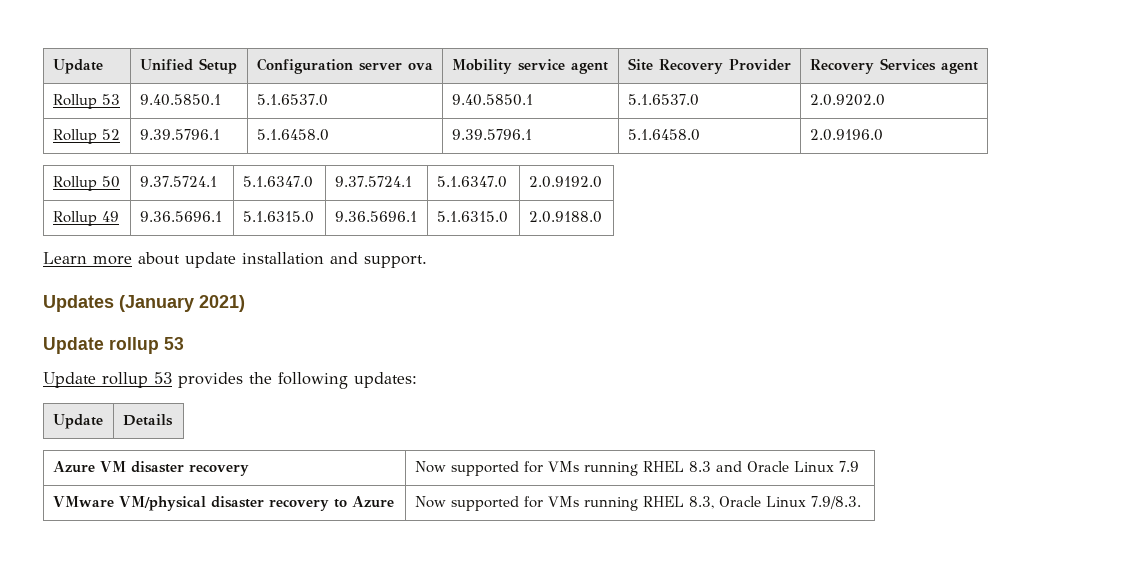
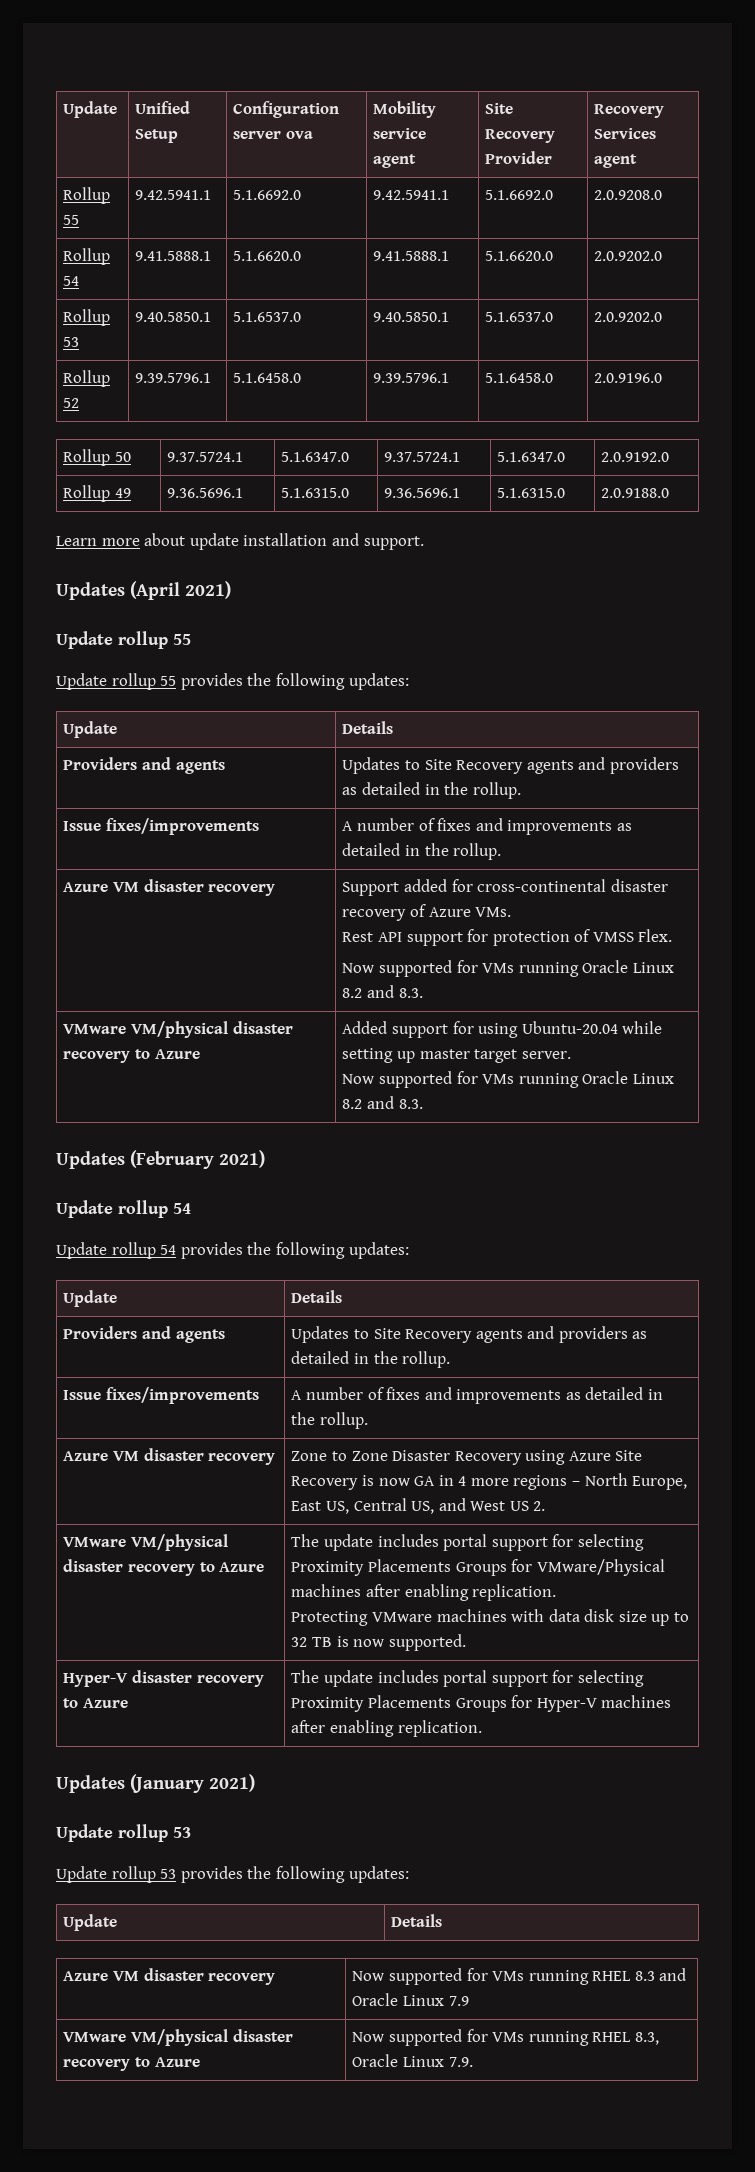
(978, 68) none -> [63,187,111,204] [63,215,80,225] [135,190,212,200] [233,190,302,200] [373,190,450,200] [485,190,554,200] [594,190,663,200] [63,248,111,265] [63,276,80,286] [135,251,212,261] [233,251,302,261] [373,251,450,261] [485,251,554,261] [594,251,663,261] // Rollup 55 | 9.42.5941.1 | 5.1.6692.0 | 9.42.5941.1 | 5.1.6692.0 | 2.0.9208.0 // Rollup 54 | 9.41.5888.1 | 5.1.6620.0 | 9.41.5888.1 | 5.1.6620.0 | 2.0.9202.0
(427, 261) none -> [56,581,231,600] [56,631,191,649] [56,673,409,690] [63,721,118,738] [342,721,394,734] [63,757,225,774] [342,757,679,774] [342,782,521,799] [63,818,259,835] [342,818,632,835] [342,843,502,860] [63,879,276,896] [342,879,668,896] [342,904,512,921] [342,929,673,946] [342,960,674,977] [342,985,423,998] [63,1021,293,1038] [63,1049,200,1063] [342,1021,663,1038] [342,1048,571,1063] [342,1071,674,1088] [342,1096,423,1109] [56,1150,265,1169] [56,1200,191,1218] [56,1242,409,1259] [63,1290,118,1307] [291,1290,343,1303] [63,1326,225,1343] [291,1326,648,1343] [291,1351,451,1368] [63,1387,259,1404] [291,1387,664,1404] [291,1412,368,1429] [63,1448,276,1465] [291,1450,643,1465] [291,1473,688,1490] [291,1498,546,1514] [63,1534,228,1551] [63,1559,265,1576] [291,1534,644,1551] [291,1559,665,1576] [291,1584,557,1601] [291,1609,690,1626] [291,1634,466,1651] [63,1670,264,1687] [63,1698,128,1708] [291,1670,644,1687] [291,1695,672,1712] [291,1720,482,1737] // Updates (April 2021) // Update rollup 55 // Update rollup 55 provides the following updates: // Update | Details // Providers and agents | Updates to Site Recovery agents and providers as detailed in the rollup. // Issue fixes/improvements | A number of fixes and improvements as detailed in the rollup. // Azure VM disaster recovery | Support added for cross-continental disaster recovery of Azure VMs. // Rest API support for protection of VMSS Flex. // Now supported for VMs running Oracle Linux 8.2 and 8.3. // VMware VM/physical disaster recovery to Azure | Added support for using Ubuntu-20.04 while setting up master target server. // Now supported for VMs running Oracle Linux 8.2 and 8.3. // Updates (February 2021) // Update rollup 54 // Update rollup 54 provides the following updates: // Update | Details // Providers and agents | Updates to Site Recovery agents and providers as detailed in the rollup. // Issue fixes/improvements | A number of fixes and improvements as detailed in the rollup. // Azure VM disaster recovery | Zone to Zone Disaster Recovery using Azure Site Recovery is now GA in 4 more regions – North Europe, East US, Central US, and West US 2. // VMware VM/physical disaster recovery to Azure | The update includes portal support for selecting Proximity Placements Groups for VMware/Physical machines after enabling replication. // Protecting VMware machines with data disk size up to 32 TB is now supported. // Hyper-V disaster recovery to Azure | The update includes portal support for selecting Proximity Placements Groups for Hyper-V machines after enabling replication.
[810,496,861,509] 7.9/8.3. -> [448,2057,473,2067] 7.9.

